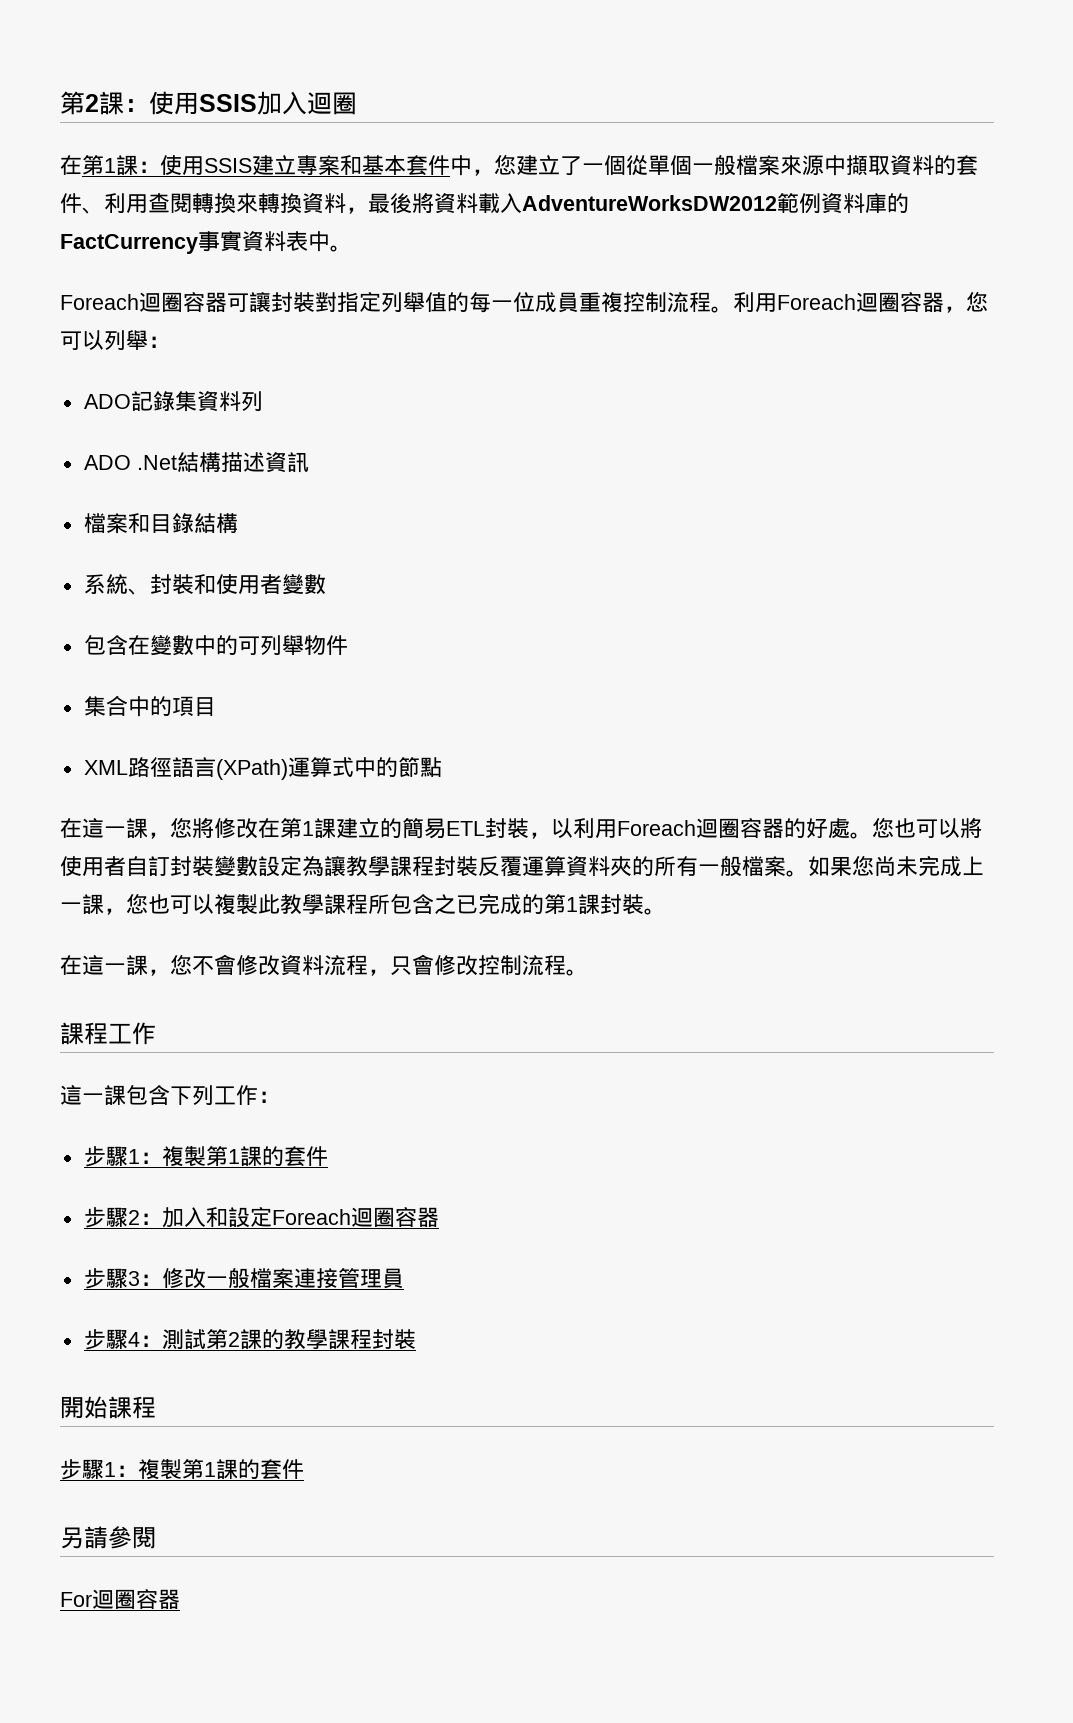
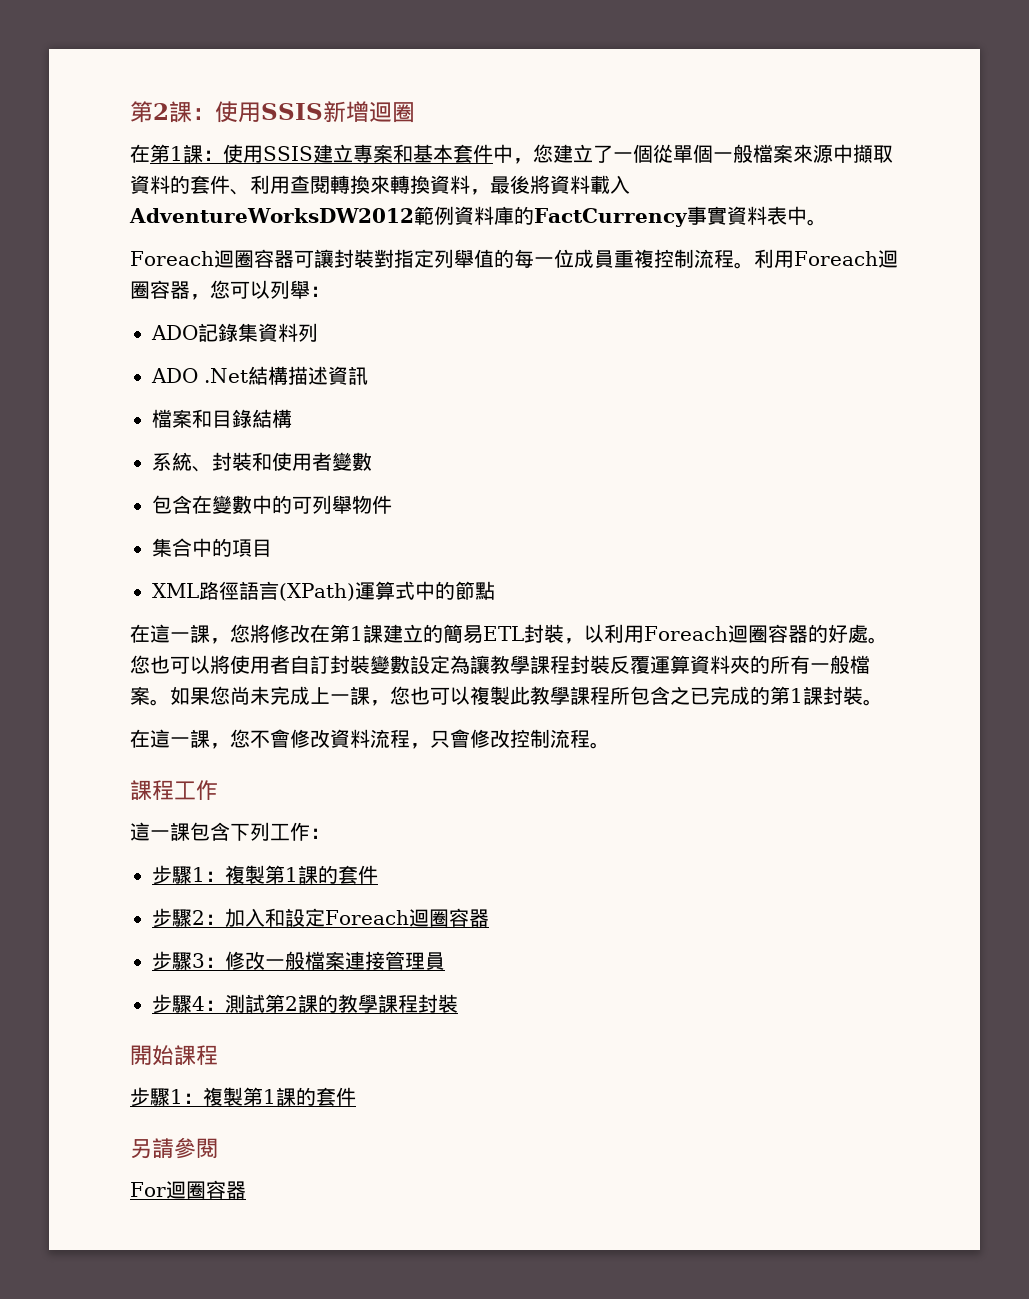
[257,91,307,115] 加入 -> [323,101,369,123] 新增

